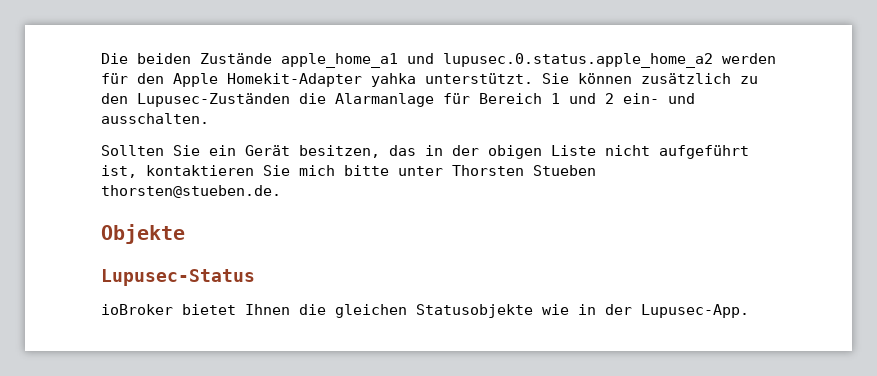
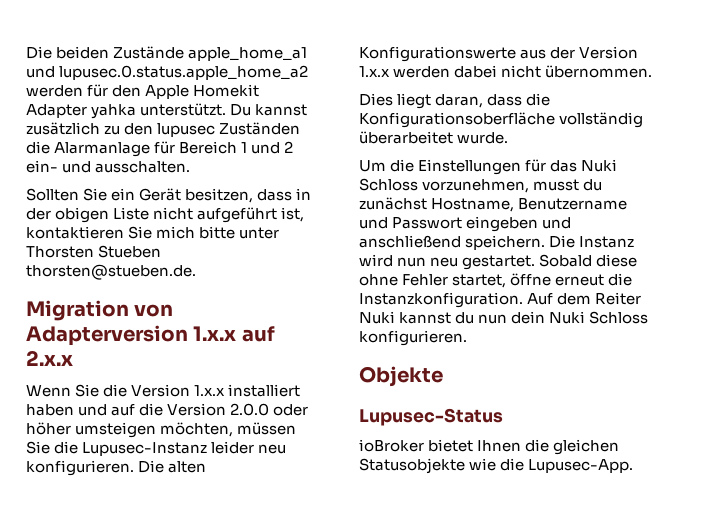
[227,73,632,87] Homekit-Adapter yahka unterstützt. Sie können -> [193,84,260,97] [26,103,308,119] Homekit Adapter yahka unterstützt. Du kannst
[137,93,290,107] Lupusec-Zuständen -> [157,122,301,137] lupusec Zuständen
[389,145,416,156] das -> [257,189,293,201] dass
(281, 191) none -> [26,300,174,321] [26,325,275,346] [26,350,73,366] [26,384,301,397] [26,403,309,416] [26,422,297,438] [26,441,287,456] [26,460,207,476] [359,46,639,62] [359,65,653,78] [359,93,551,109] [359,112,644,128] [359,131,509,144] [359,159,618,175] [359,178,603,193] [359,197,628,212] [359,216,572,232] [359,235,635,250] [359,254,638,270] [359,273,633,288] [359,292,642,308] [359,311,649,324] [359,330,467,346] // Migration von Adapterversion 1.x.x auf 2.x.x // Wenn Sie die Version 1.x.x installiert haben und auf die Version 2.0.0 oder höher umsteigen möchten, müssen Sie die Lupusec-Instanz leider neu konfigurieren. Die alten Konfigurationswerte aus der Version 1.x.x werden dabei nicht übernommen. // Dies liegt daran, dass die Konfigurationsoberfläche vollständig überarbeitet wurde. // Um die Einstellungen für das Nuki Schloss vorzunehmen, musst du zunächst Hostname, Benutzername und Passwort eingeben und anschließend speichern. Die Instanz wird nun neu gestartet. Sobald diese ohne Fehler startet, öffne erneut die Instanzkonfiguration. Auf dem Reiter Nuki kannst du nun dein Nuki Schloss konfigurieren.
[578,304,632,315] in der -> [500,458,525,471] die

